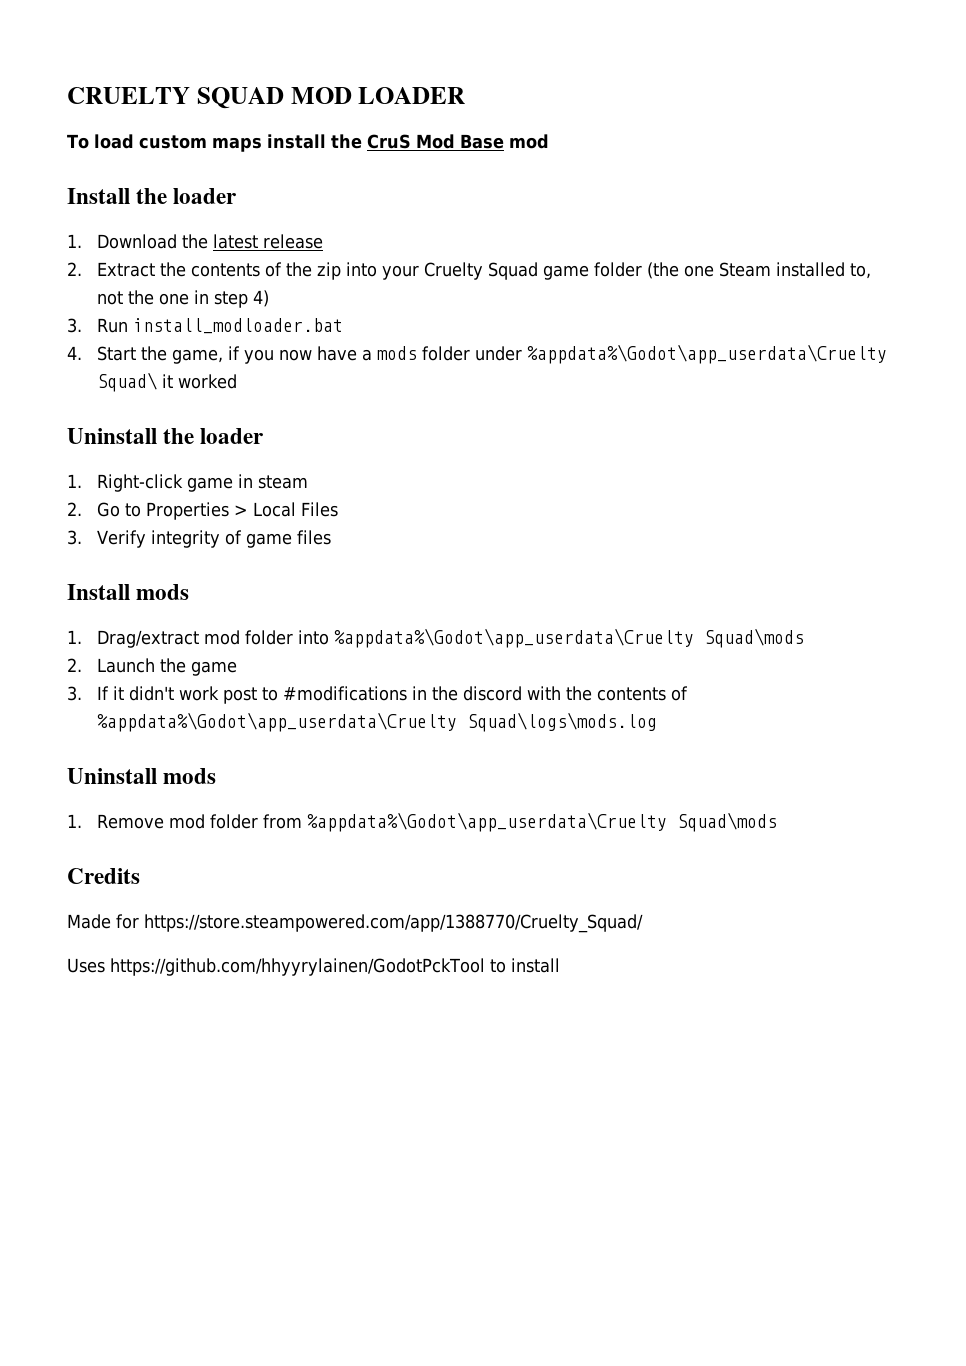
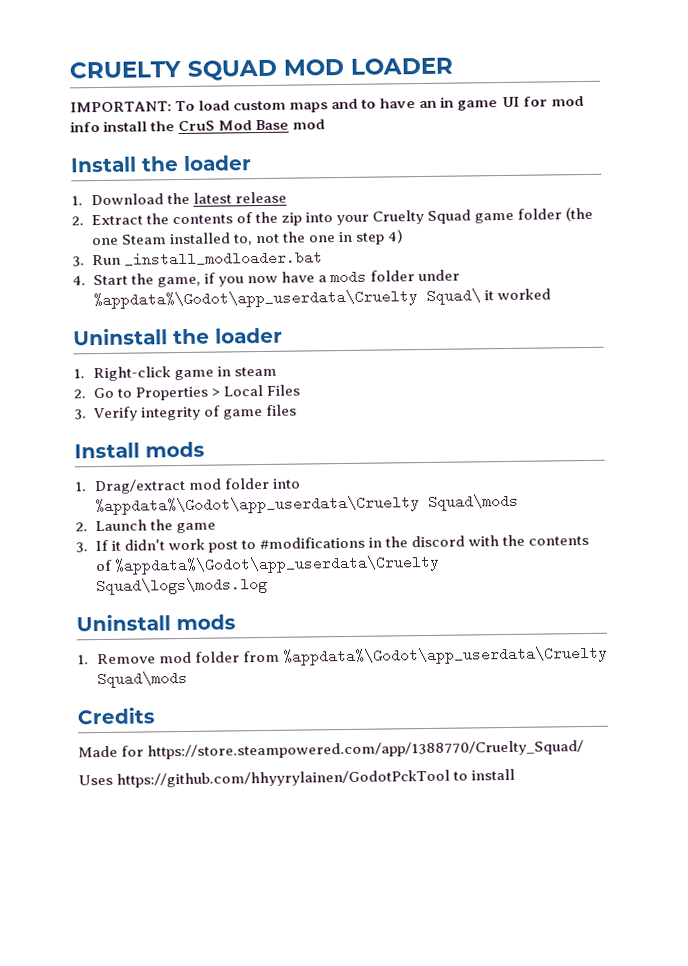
(466, 95) none -> [70,101,172,113] IMPORTANT:
(262, 144) none -> [331,96,584,111] [70,121,100,133] and to have an in game UI for mod info
[133,318,344,334] install_modloader.bat -> [123,250,323,267] _install_modloader.bat

